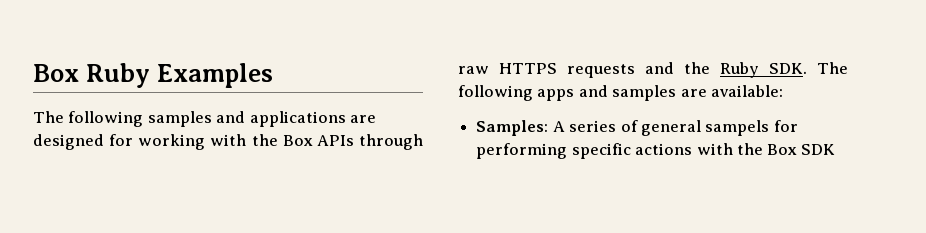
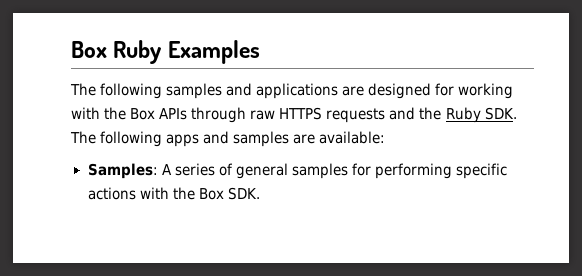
[705,120,770,136] sampels -> [291,163,348,179] samples
[800,144,835,155] SDK -> [227,187,260,200] SDK.

